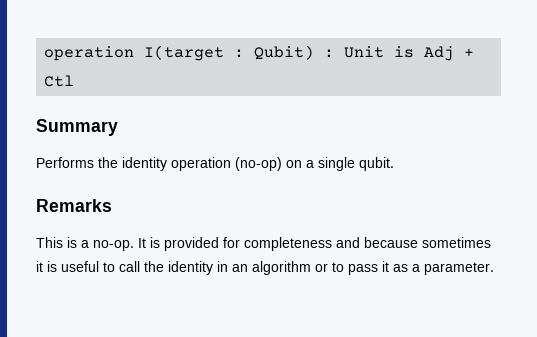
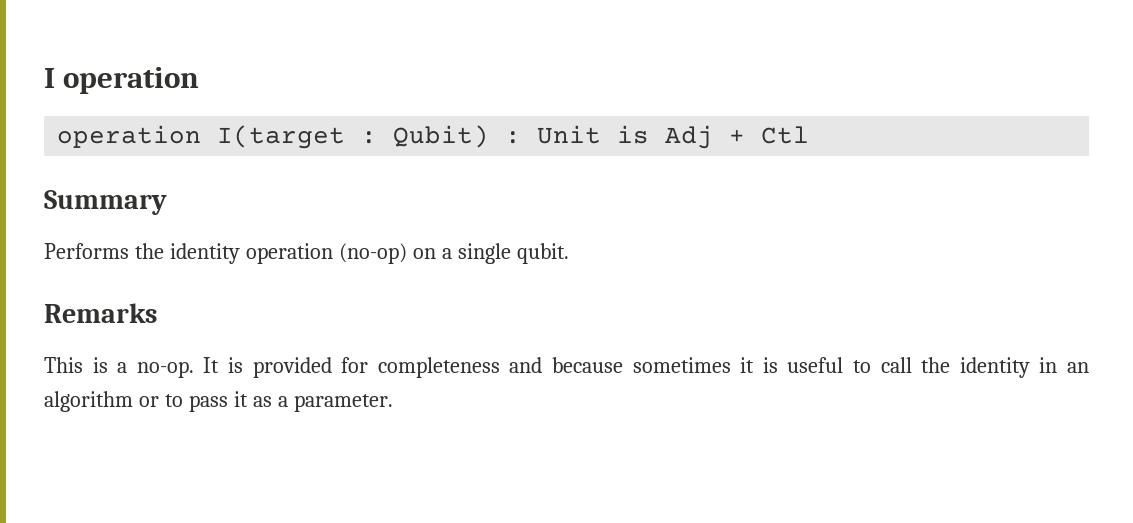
(44, 53) none -> [44,67,200,94] I operation //

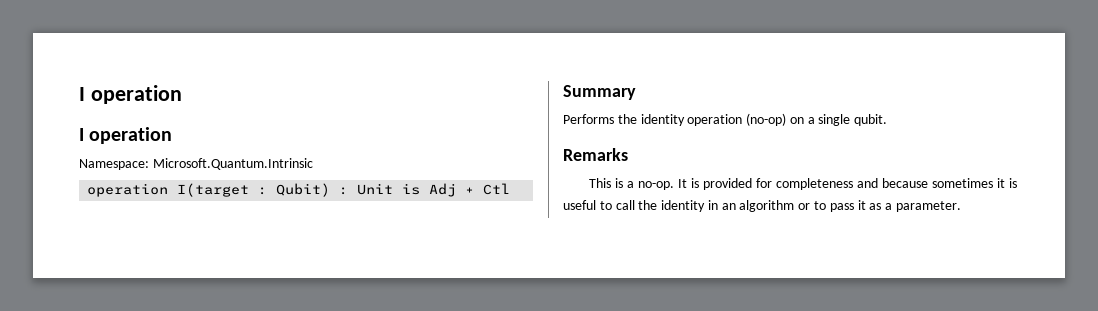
[44,67,200,94] I operation -> [79,85,182,104] [79,127,173,144] [79,158,313,170] I operation // I operation // Namespace: Microsoft.Quantum.Intrinsic

